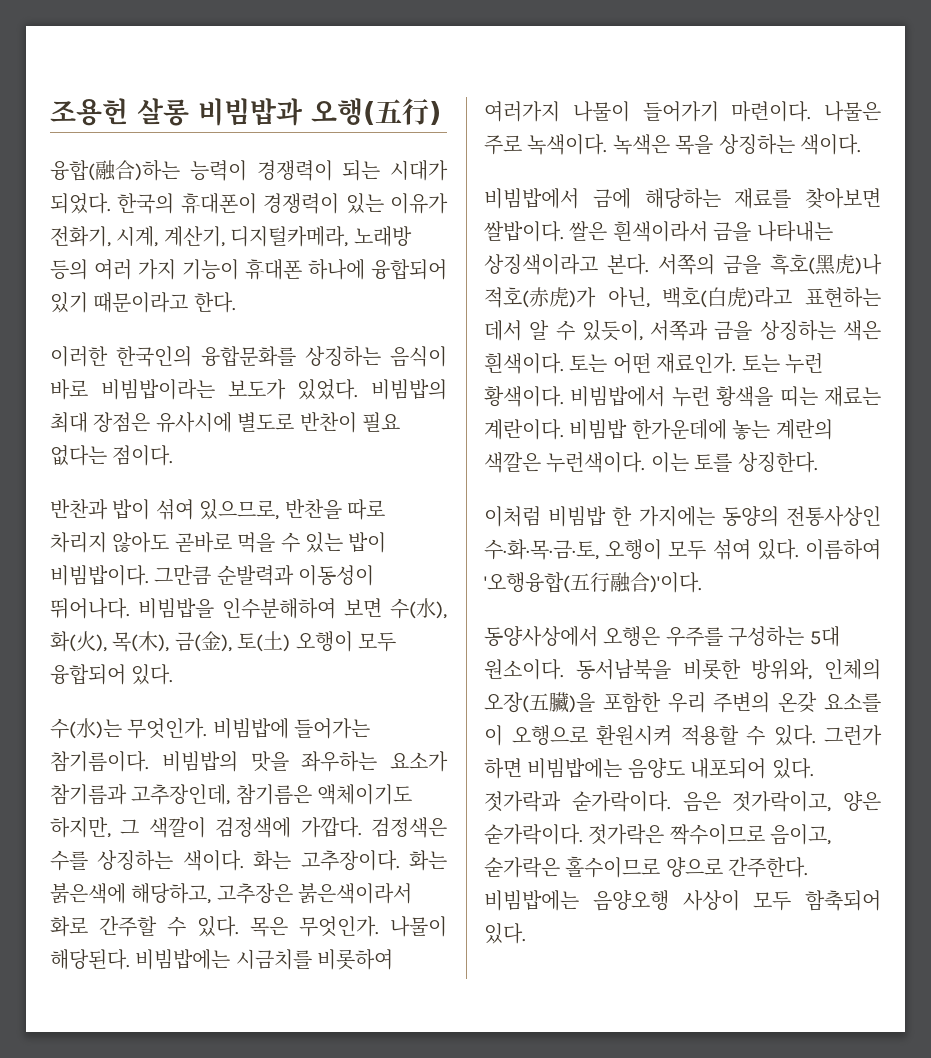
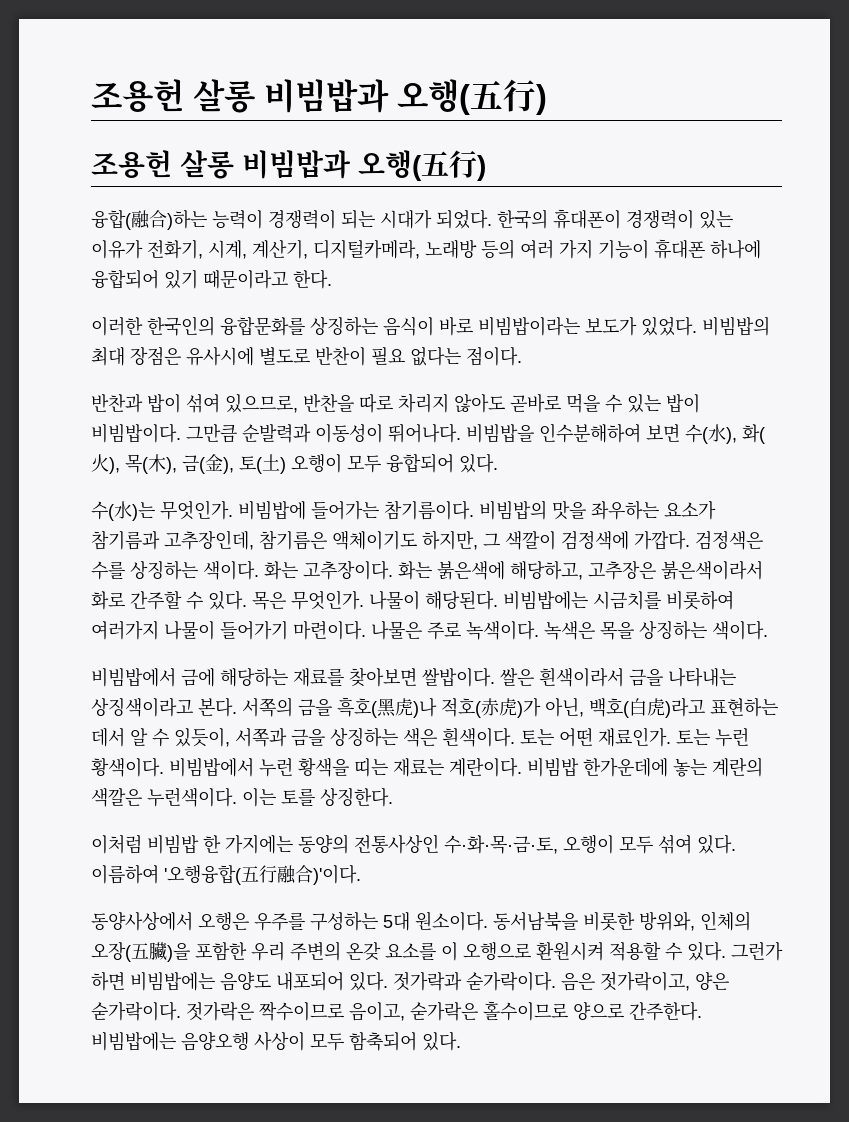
[50,98,441,126] 조용헌 살롱 비빔밥과 오행(五行) -> [91,79,547,115] [91,150,486,181] 조용헌 살롱 비빔밥과 오행(五行) // 조용헌 살롱 비빔밥과 오행(五行)

